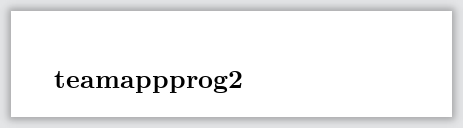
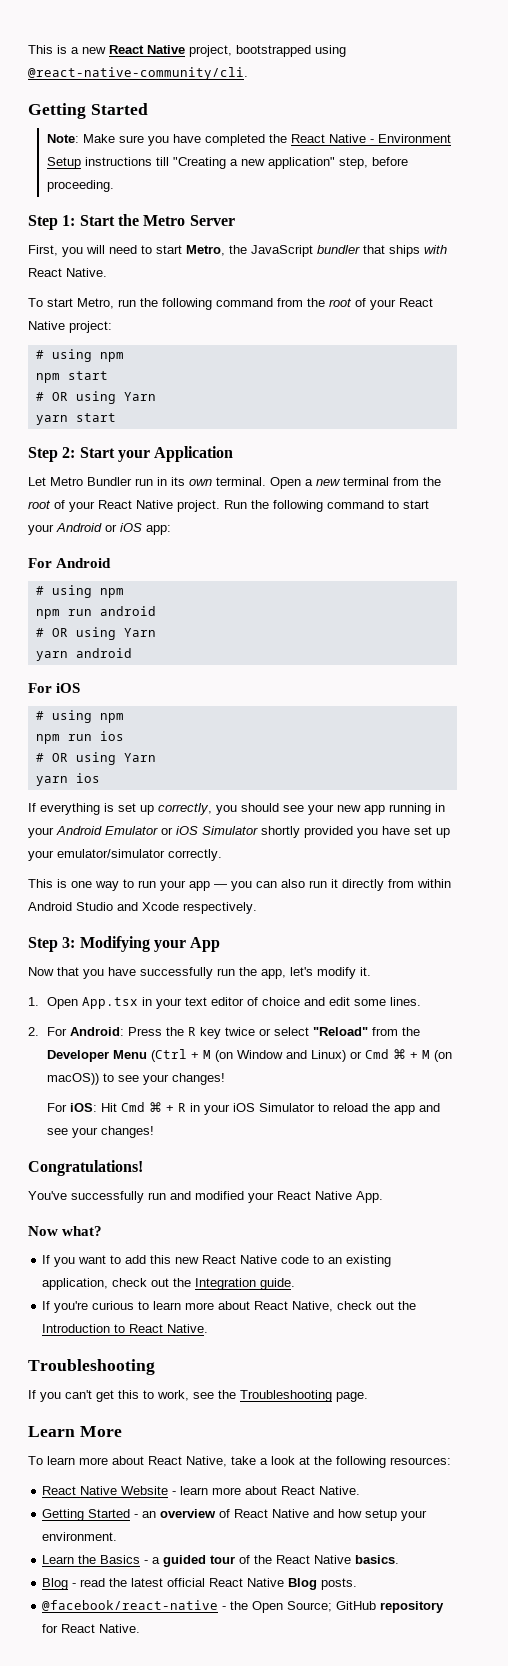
[54,71,243,93] teamappprog2 -> [28,45,346,57] [28,67,248,80] [28,103,148,119] [46,134,451,146] [46,157,408,169] [46,180,114,192] [28,214,235,230] [28,245,447,257] [28,268,107,277] [28,298,433,310] [28,321,112,333] [35,349,124,362] [35,371,108,383] [35,391,156,404] [35,413,116,425] [28,446,234,462] [28,477,441,489] [28,500,429,512] [28,523,171,535] [28,558,112,568] [35,585,124,598] [35,606,156,619] [35,627,156,640] [35,648,132,661] [28,683,81,693] [35,710,124,723] [35,731,124,744] [35,752,156,765] [35,773,100,786] [28,803,445,815] [28,826,450,838] [28,849,222,861] [28,879,451,891] [28,902,257,914] [28,936,221,952] [28,967,371,979] [28,997,421,1009] [28,1027,420,1039] [46,1049,452,1062] [46,1073,225,1085] [46,1102,440,1115] [46,1126,154,1138] [28,1160,143,1176] [28,1191,383,1203] [28,1226,103,1236] [42,1255,392,1267] [42,1278,296,1290] [42,1301,417,1313] [42,1324,209,1333] [28,1359,155,1375] [28,1390,368,1402] [28,1426,122,1437] [28,1456,451,1468] [42,1486,361,1495] [42,1509,428,1521] [42,1532,118,1541] [42,1555,400,1567] [42,1578,358,1590] [42,1600,445,1613] [42,1624,141,1633] This is a new React Native project, bootstrapped using @react-native-community/cli. // Getting Started // Note: Make sure you have completed the React Native - Environment Setup instructions till "Creating a new application" step, before proceeding. // Step 1: Start the Metro Server // First, you will need to start Metro, the JavaScript bundler that ships with React Native. // To start Metro, run the following command from the root of your React Native project: // # using npm // npm start // # OR using Yarn // yarn start // Step 2: Start your Application // Let Metro Bundler run in its own terminal. Open a new terminal from the root of your React Native project. Run the following command to start your Android or iOS app: // For Android // # using npm // npm run android // # OR using Yarn // yarn android // For iOS // # using npm // npm run ios // # OR using Yarn // yarn ios // If everything is set up correctly, you should see your new app running in your Android Emulator or iOS Simulator shortly provided you have set up your emulator/simulator correctly. // This is one way to run your app — you can also run it directly from within Android Studio and Xcode respectively. // Step 3: Modifying your App // Now that you have successfully run the app, let's modify it. // 1. Open App.tsx in your text editor of choice and edit some lines. // 2. For Android: Press the R key twice or select "Reload" from the Developer Menu (Ctrl + M (on Window and Linux) or Cmd ⌘ + M (on macOS)) to see your changes! // For iOS: Hit Cmd ⌘ + R in your iOS Simulator to reload the app and see your changes! // Congratulations! // You've successfully run and modified your React Native App. // Now what? // If you want to add this new React Native code to an existing application, check out the Integration guide. // If you're curious to learn more about React Native, check out the Introduction to React Native. // Troubleshooting // If you can't get this to work, see the Troubleshooting page. // Learn More // To learn more about React Native, take a look at the following resources: // React Native Website - learn more about React Native. // Getting Started - an overview of React Native and how setup your environment. // Learn the Basics - a guided tour of the React Native basics. // Blog - read the latest official React Native Blog posts. // @facebook/react-native - the Open Source; GitHub repository for React Native.

